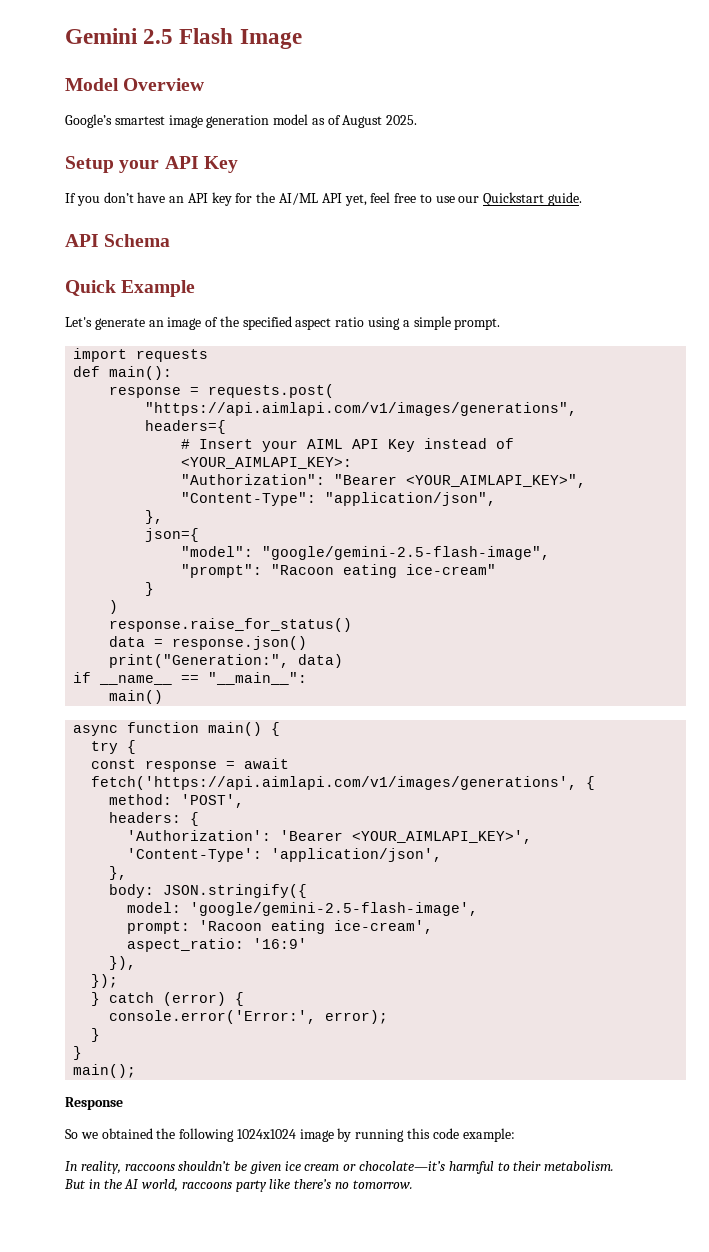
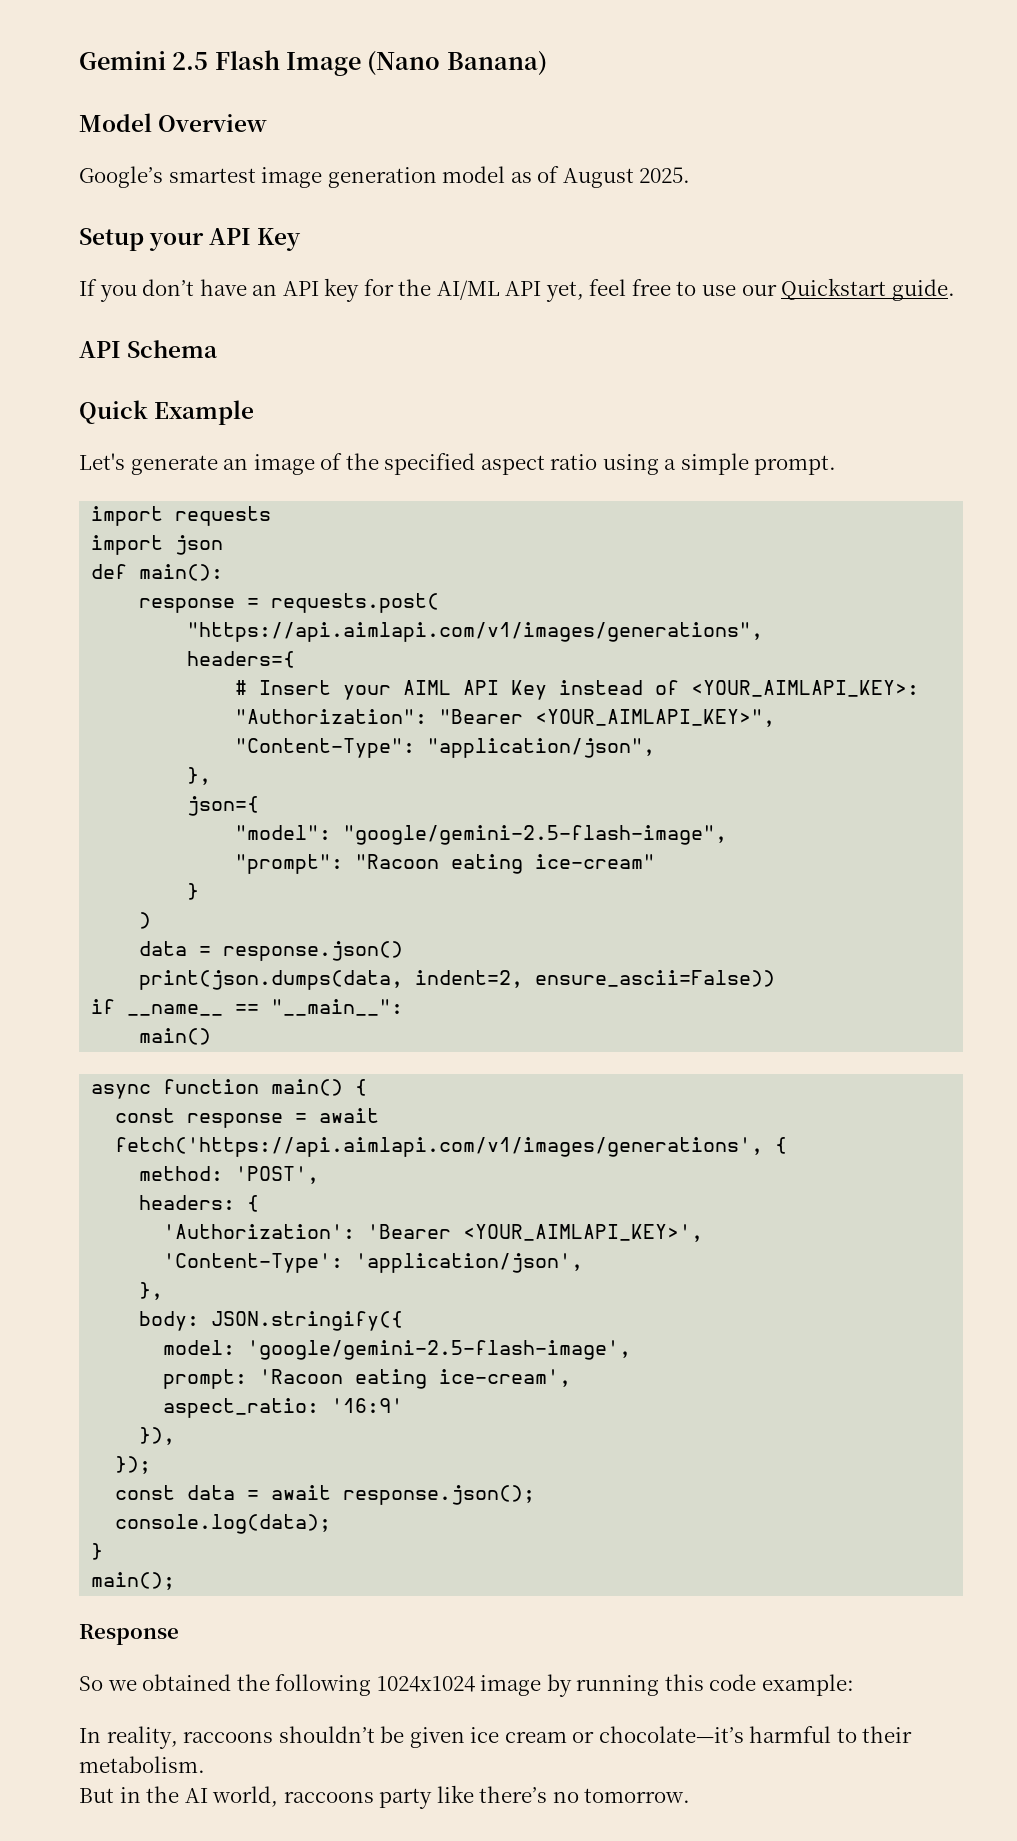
(302, 39) none -> [367,50,547,75] (Nano Banana)
(209, 355) none -> [91,535,224,555] // import json
[109,618,353,632] // response.raise_for_status() -> (152, 920) none
[109,654,344,668] print("Generation:", data) -> [139,970,776,990] print(json.dumps(data, indent=2, ensure_ascii=False))
[91,740,137,754] // try { -> (368, 1087) none
[91,992,245,1006] [109,1010,389,1024] [91,1028,101,1042] } catch (error) { // console.error('Error:', error); // } -> [115,1485,536,1505] [115,1514,332,1534] const data = await response.json(); // console.log(data);

